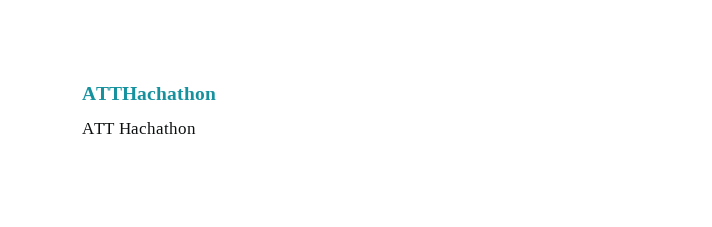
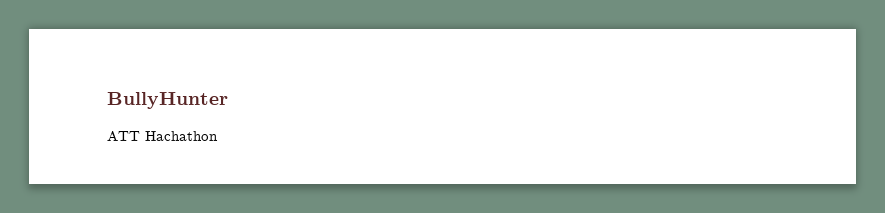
[82,87,216,100] ATTHachathon -> [107,92,228,109] BullyHunter

